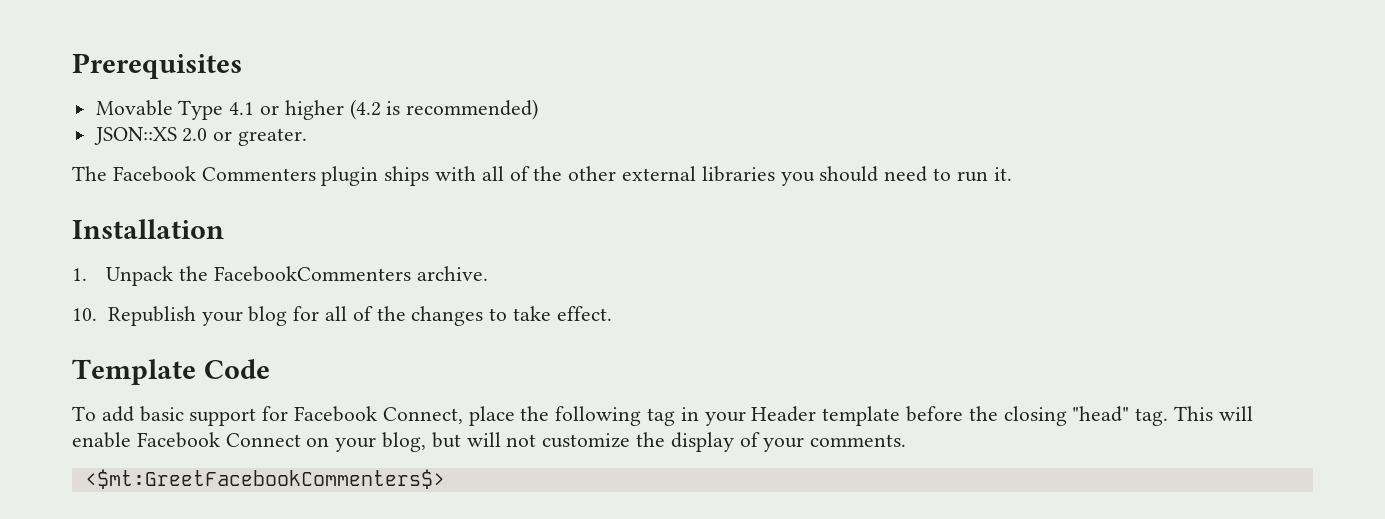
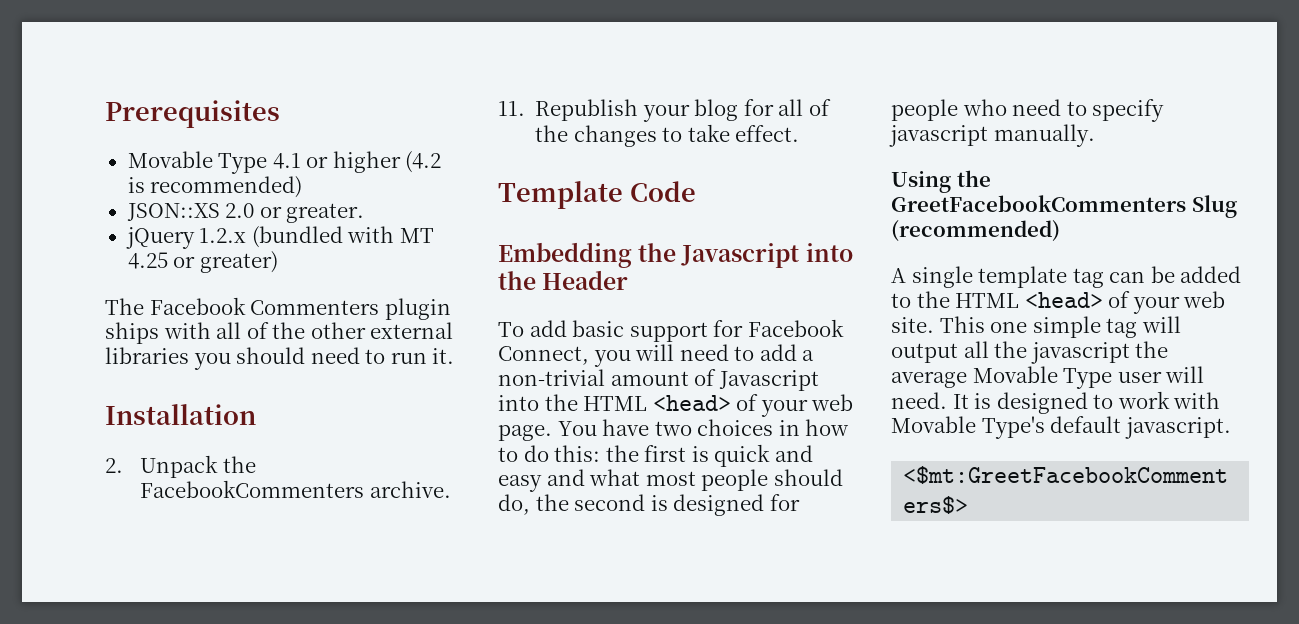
(308, 137) none -> [125,226,434,249] [127,251,278,273] // jQuery 1.2.x (bundled with MT 4.25 or greater)
[72,268,87,281] 1. -> [105,458,123,473] 2.
[72,308,97,321] 10. -> [498,101,525,116] 11.
(270, 369) none -> [498,242,853,268] [498,270,629,290] // Embedding the Javascript into the Header
[468,406,1253,426] [72,432,907,452] place the following tag in your Header template before the closing "head" tag. This will enable Facebook Connect on your blog, but will not customize the display of your comments. -> [593,344,815,367] [498,369,819,391] [498,394,854,417] [498,419,850,441] [498,444,813,467] [498,469,843,492] [498,494,800,516] [891,99,1165,122] [889,124,1095,147] [891,170,991,193] [891,195,1237,218] [891,220,1060,242] [891,266,1242,288] [891,291,1226,314] [891,316,1181,338] [891,341,1169,364] [891,366,1205,389] [891,391,1221,414] [891,416,1231,439] you will need to add a non-trivial amount of Javascript into the HTML <head> of your web page. You have two choices in how to do this: the first is quick and easy and what most people should do, the second is designed for people who need to specify javascript manually. // Using the GreetFacebookCommenters Slug (recommended) // A single template tag can be added to the HTML <head> of your web site. This one simple tag will output all the javascript the average Movable Type user will need. It is designed to work with Movable Type's default javascript.

